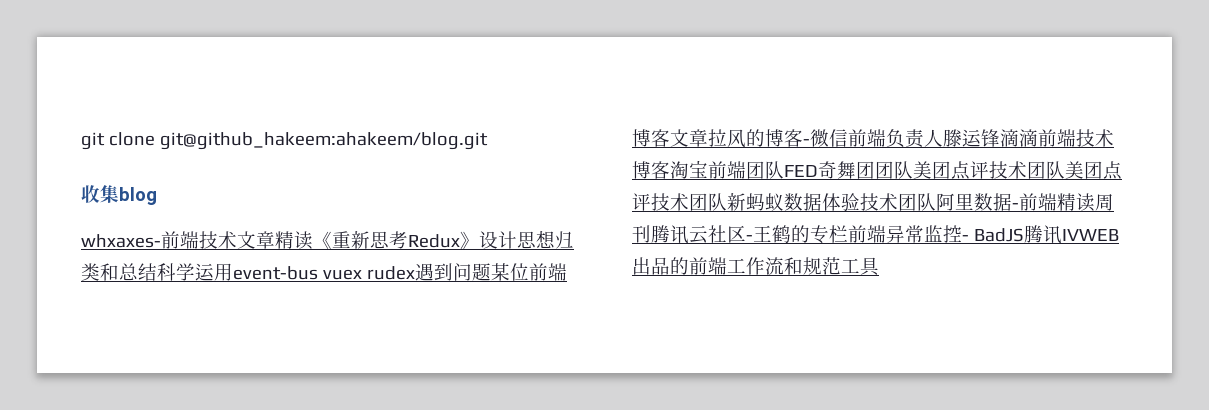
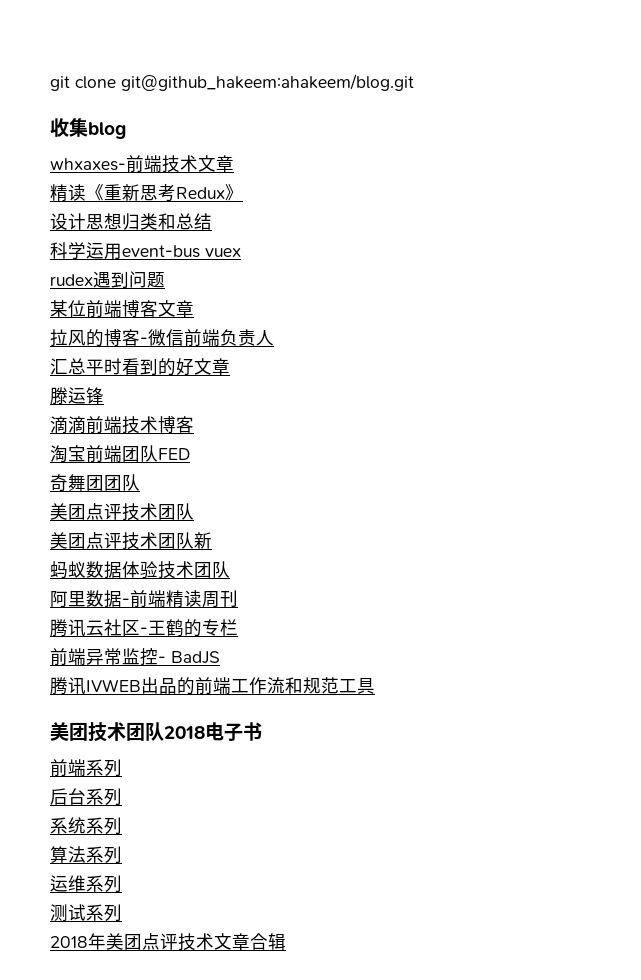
(275, 240) none -> (234, 163) //
(479, 240) none -> (243, 192) //
(157, 272) none -> (212, 221) //
(362, 274) none -> (241, 252) //
(491, 272) none -> (165, 280) //
(708, 138) none -> (194, 308) //
(943, 138) none -> [50,358,230,376] // 汇总平时看到的好文章 //
(1000, 138) none -> (104, 395) //
(670, 170) none -> (194, 424) //
(818, 171) none -> (190, 454) //
[913,161,1065,180] 美团点评技术团队 -> [50,503,194,521] // 美团点评技术团队 //
(746, 202) none -> (212, 540) //
(936, 202) none -> (230, 569) //
(651, 234) none -> (238, 599) //
(848, 234) none -> (238, 627) //
(1024, 235) none -> (220, 657) //
(880, 266) none -> [50,722,262,742] [50,759,122,777] [50,788,122,806] [50,817,122,835] [50,846,122,864] [50,875,122,893] [50,904,122,922] [50,933,286,951] // 美团技术团队2018电子书 // 前端系列 // 后台系列 // 系统系列 // 算法系列 // 运维系列 // 测试系列 // 2018年美团点评技术文章合辑

